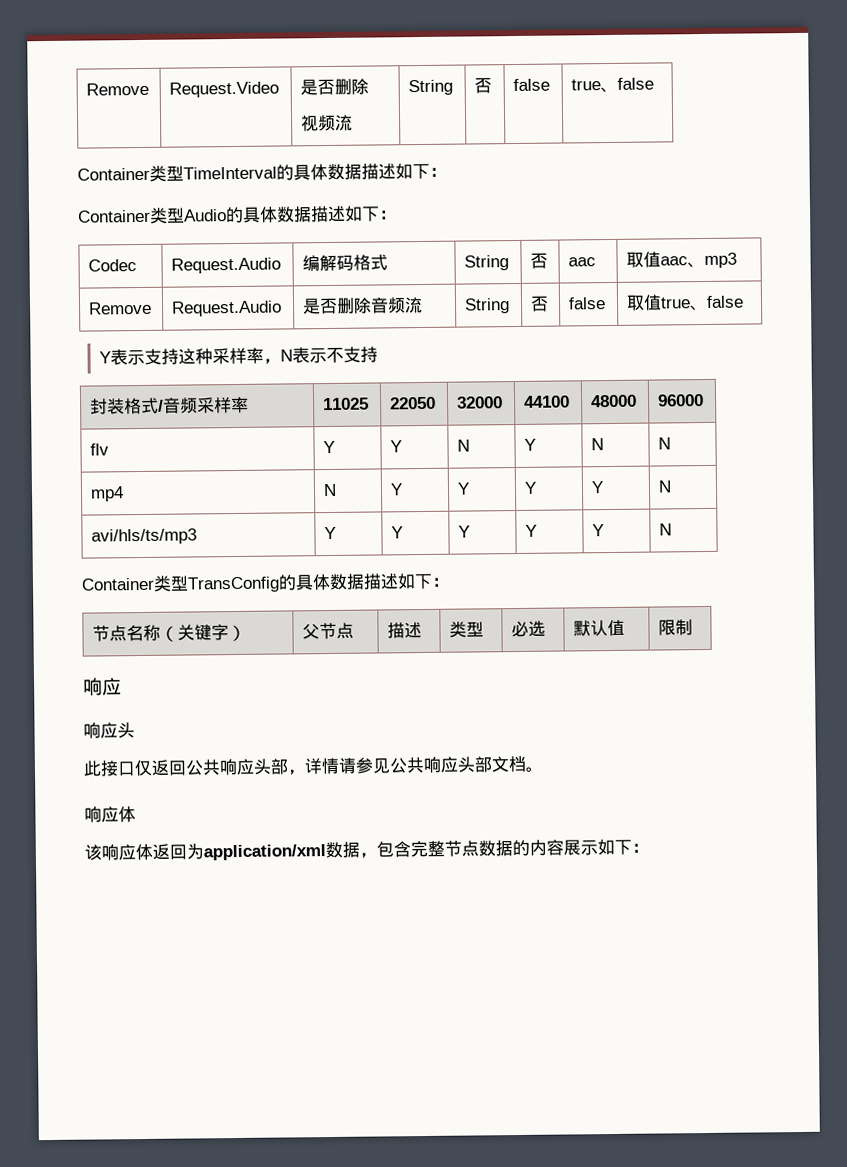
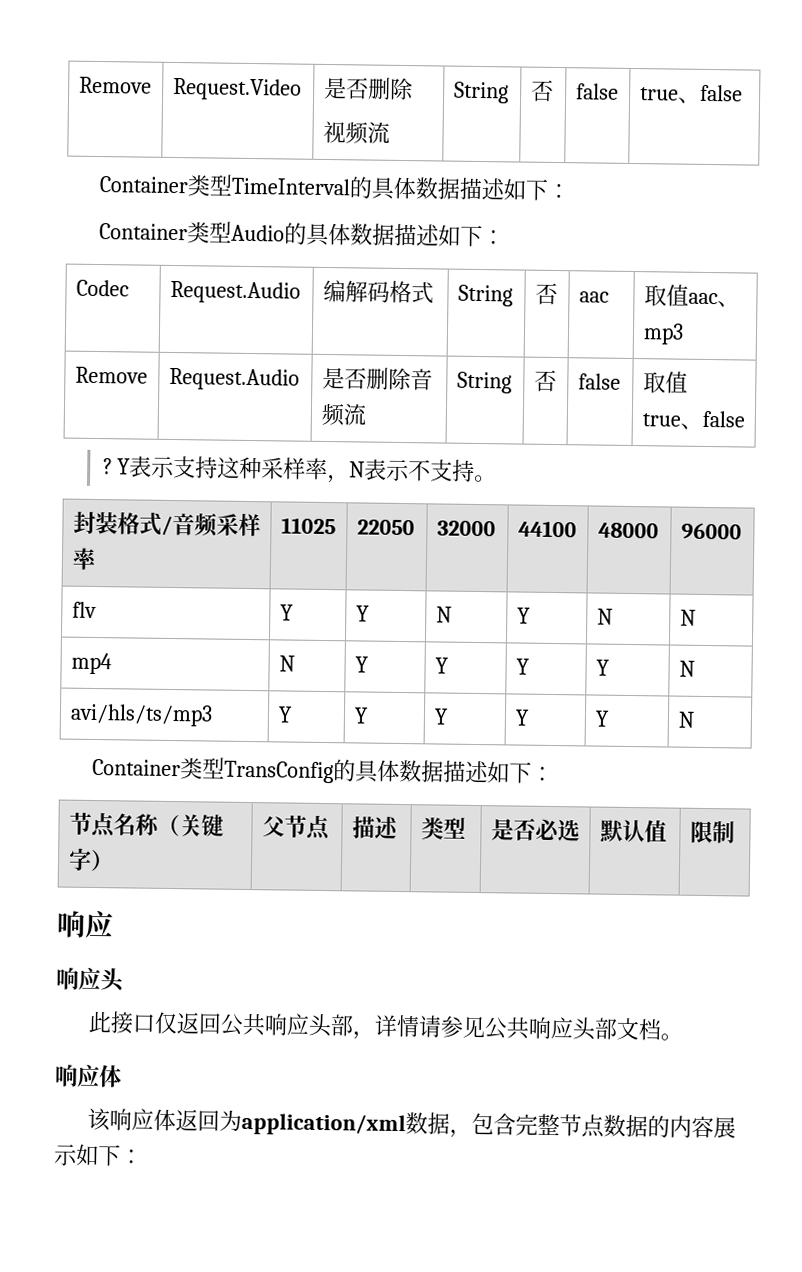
(745, 301) none -> [102,458,113,475] ?
(378, 354) none -> [474,474,498,483] 。
(485, 629) none -> [490,818,536,841] 是否

